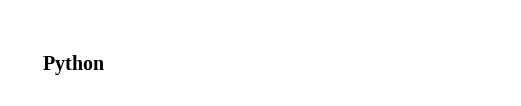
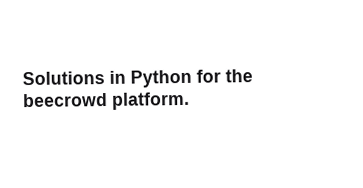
[43,55,104,75] Python -> [22,69,253,88] [22,91,190,110] Solutions in Python for the beecrowd platform.

